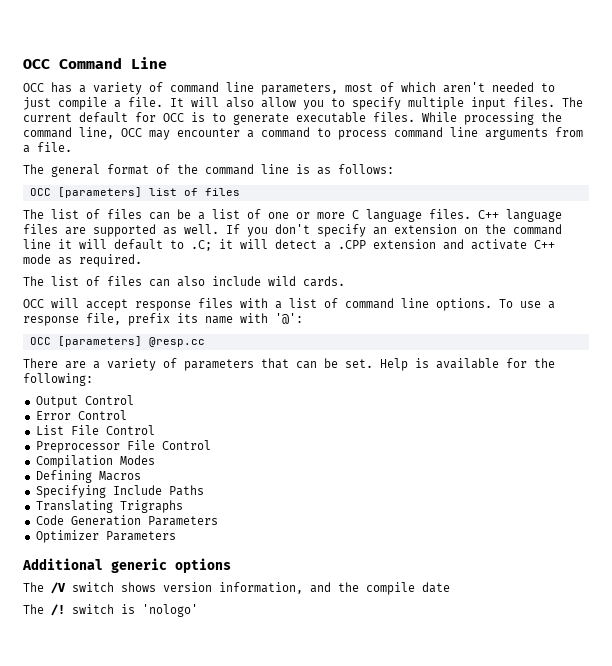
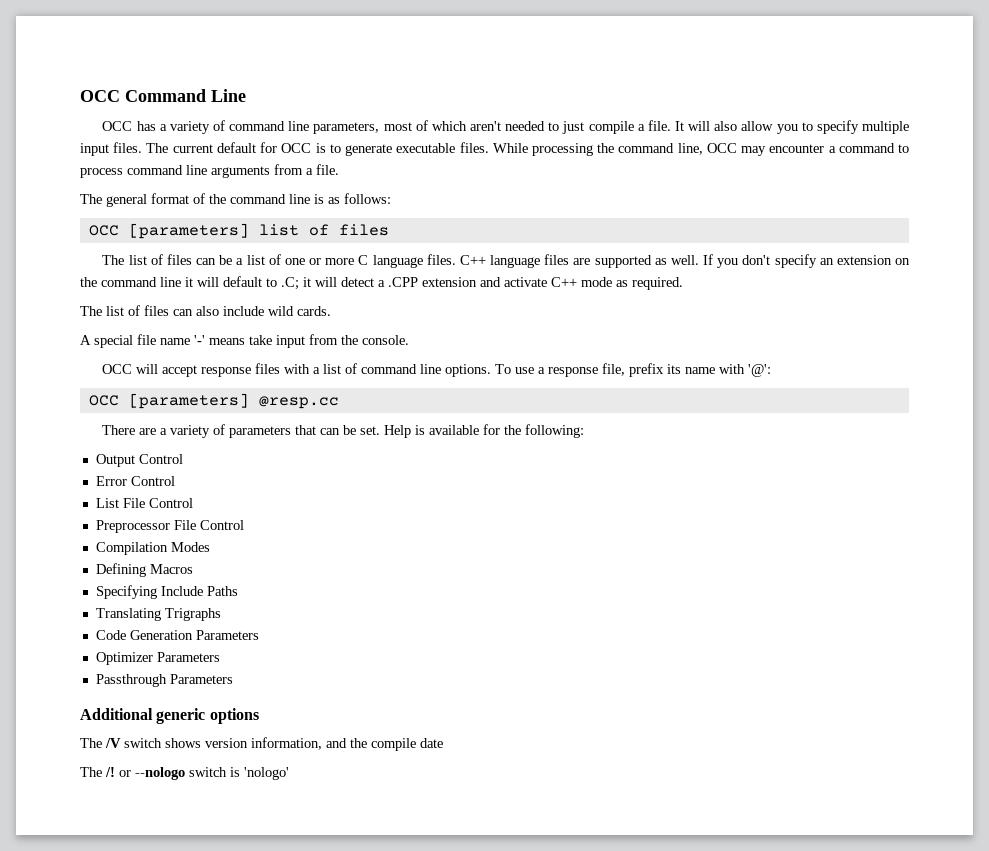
(345, 281) none -> [80,334,409,348] // A special file name '-' means take input from the console.
(176, 536) none -> [95,674,233,687] // Passthrough Parameters
(65, 610) none -> [119,767,185,780] or --nologo

